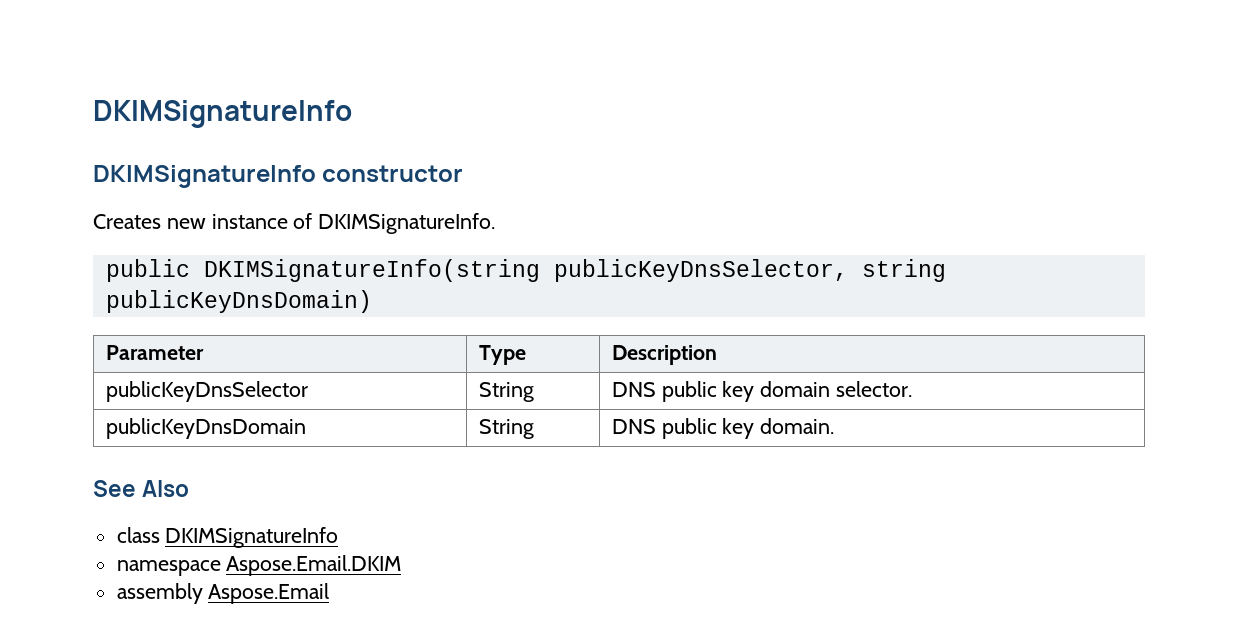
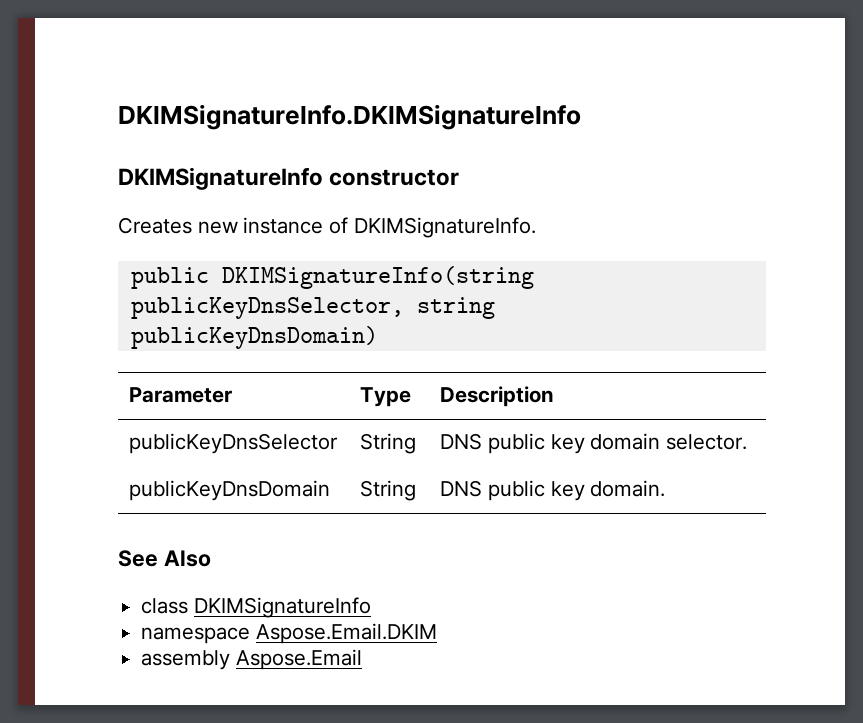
[93,100,352,128] DKIMSignatureInfo -> [118,104,581,130] DKIMSignatureInfo.DKIMSignatureInfo

